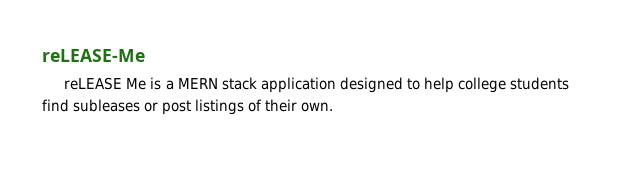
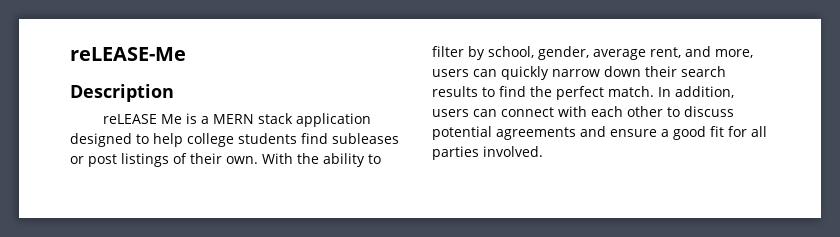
(145, 55) none -> [70,84,174,102] // Description
(334, 107) none -> [262,153,381,167] [432,46,753,60] [432,66,726,80] [432,86,734,100] [432,106,734,117] [432,126,767,140] [432,146,543,160] With the ability to filter by school, gender, average rent, and more, users can quickly narrow down their search results to find the perfect match. In addition, users can connect with each other to discuss potential agreements and ensure a good fit for all parties involved.

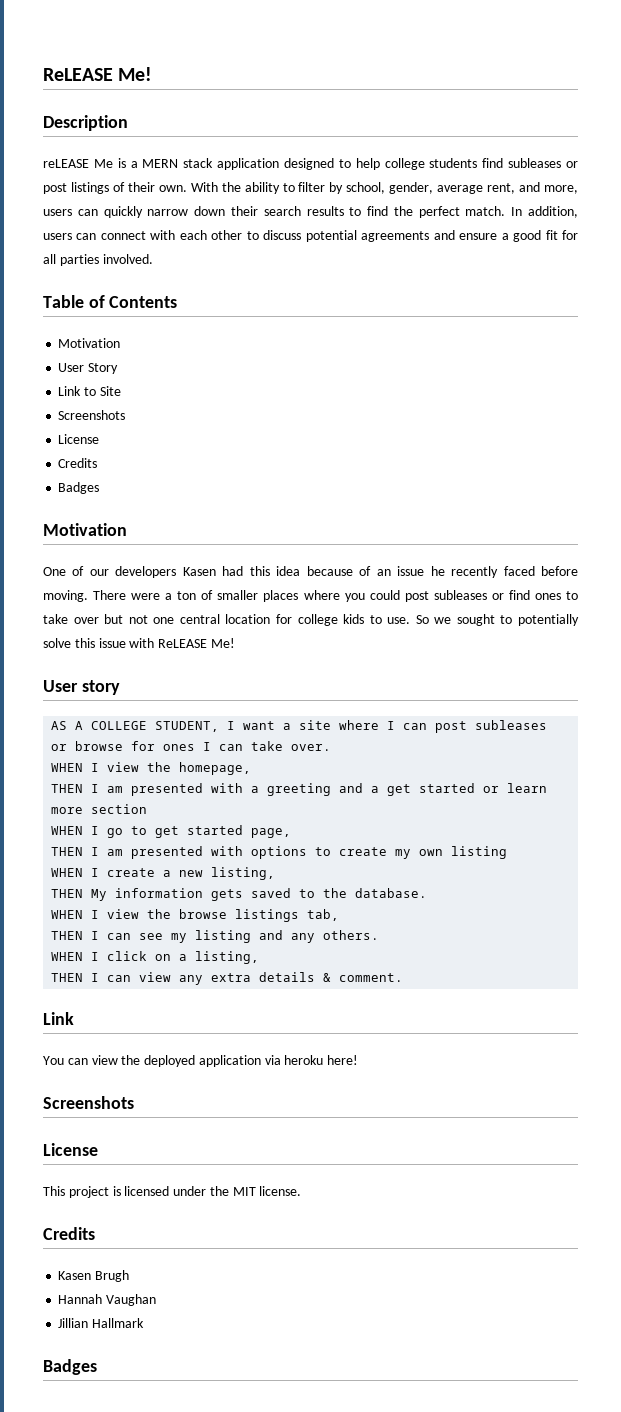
[70,47,186,61] reLEASE-Me -> [43,67,153,81] ReLEASE Me!
(543, 151) none -> [43,295,178,308] [58,338,121,348] [58,363,119,374] [58,386,121,396] [58,410,126,420] [58,434,100,444] [58,458,98,468] [58,482,100,494] [43,523,127,536] [43,566,578,578] [43,590,578,602] [43,614,579,626] [43,638,235,648] [43,680,120,695] [51,720,548,733] [51,741,332,751] [51,762,252,775] [51,783,548,796] [51,804,148,814] [51,825,292,838] [51,846,508,859] [51,867,276,880] [51,888,428,901] [51,909,340,922] [51,930,380,943] [51,951,260,964] [51,972,404,985] [43,1012,74,1025] [43,1055,359,1067] [43,1096,134,1109] [43,1143,98,1156] [43,1186,302,1198] [43,1227,95,1240] [58,1270,130,1282] [58,1294,157,1306] [58,1318,145,1328] [43,1359,97,1375] // Table of Contents // Motivation // User Story // Link to Site // Screenshots // License // Credits // Badges // Motivation // One of our developers Kasen had this idea because of an issue he recently faced before moving. There were a ton of smaller places where you could post subleases or find ones to take over but not one central location for college kids to use. So we sought to potentially solve this issue with ReLEASE Me! // User story // AS A COLLEGE STUDENT, I want a site where I can post subleases or browse for ones I can take over. // WHEN I view the homepage, // THEN I am presented with a greeting and a get started or learn more section // WHEN I go to get started page, // THEN I am presented with options to create my own listing // WHEN I create a new listing, // THEN My information gets saved to the database. // WHEN I view the browse listings tab, // THEN I can see my listing and any others. // WHEN I click on a listing, // THEN I can view any extra details & comment. // Link // You can view the deployed application via heroku here! // Screenshots // License // This project is licensed under the MIT license. // Credits // Kasen Brugh // Hannah Vaughan // Jillian Hallmark // Badges

